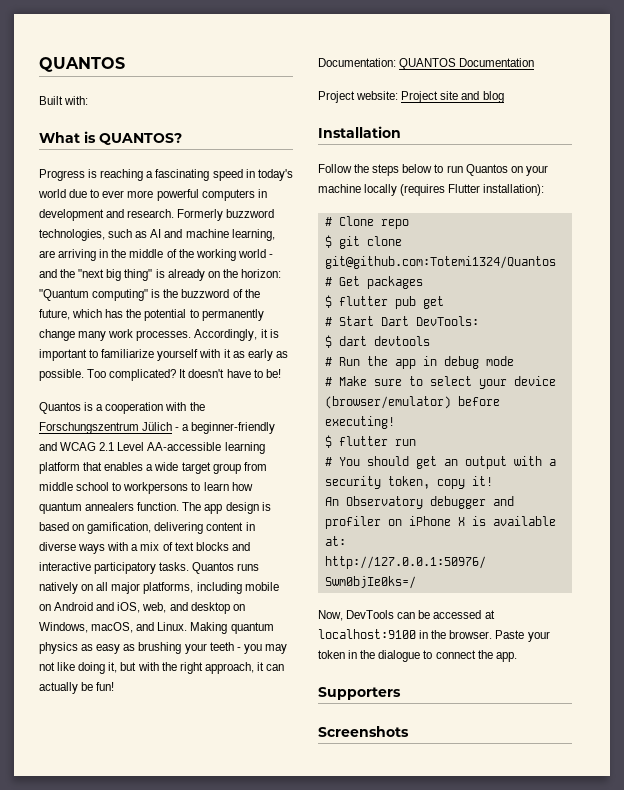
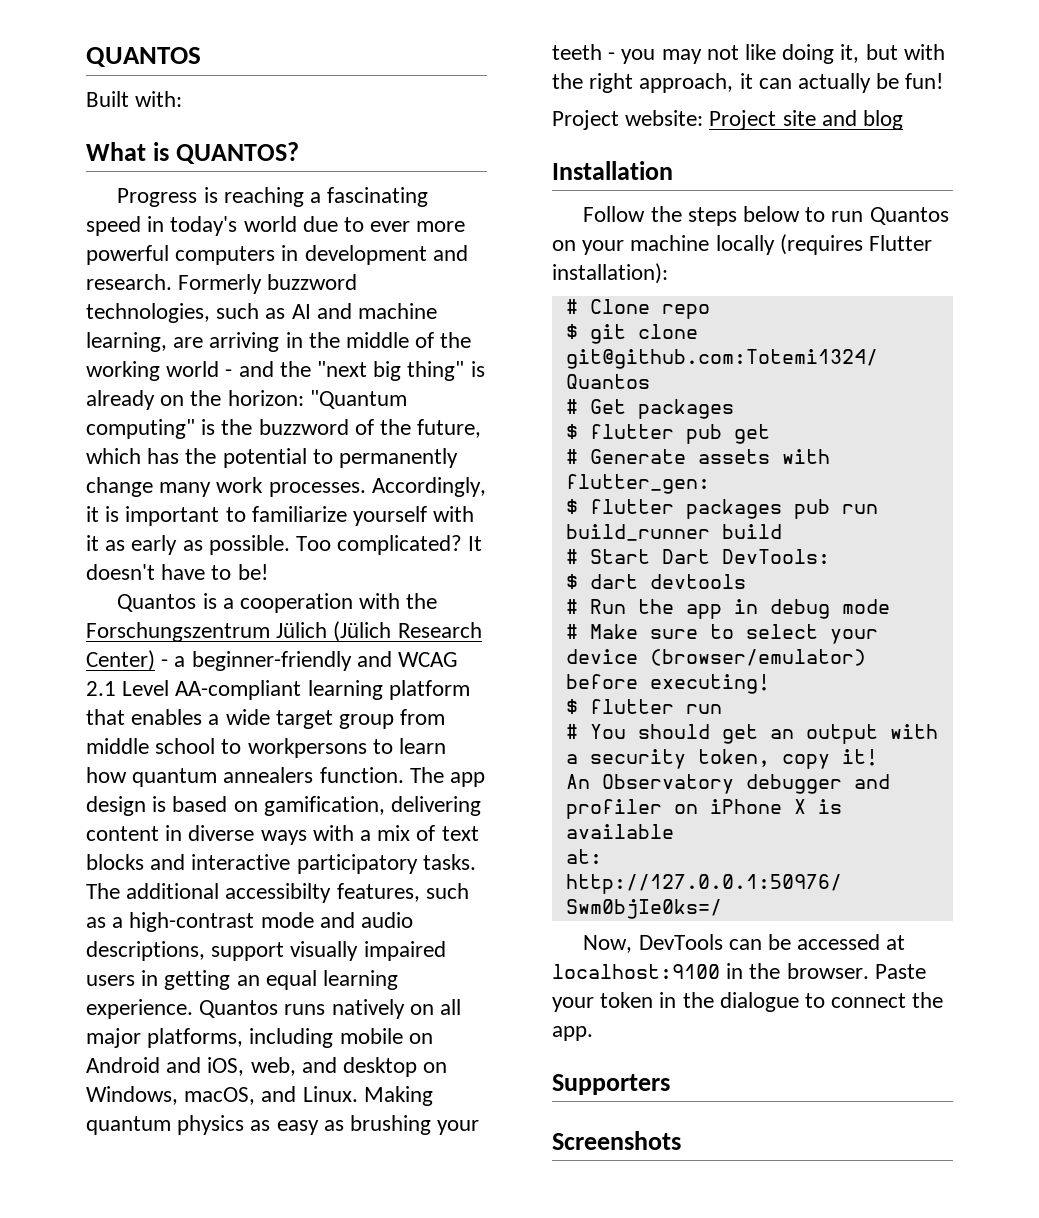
(173, 426) none -> [333,621,482,642] [86,650,155,671] (Jülich Research Center)
[147,442,222,451] AA-accessible -> [175,680,302,700] AA-compliant
(190, 566) none -> [86,883,469,903] [86,912,414,932] [86,941,446,961] [86,970,399,990] [86,999,193,1019] The additional accessibilty features, such as a high-contrast mode and audio descriptions, support visually impaired users in getting an equal learning experience.
[318,58,535,70] // Documentation: QUANTOS Documentation -> (944, 81) none
(444, 302) none -> [565,449,830,464] [565,474,710,494] [565,499,878,519] [565,524,782,541] // # Generate assets with flutter_gen: // $ flutter packages pub run build_runner build

